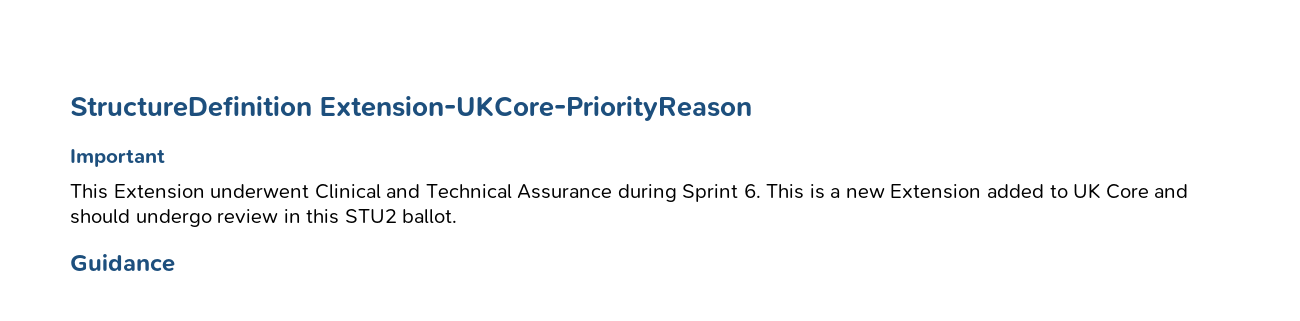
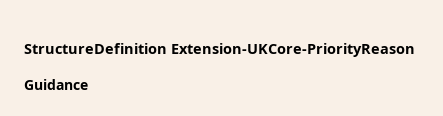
[70,149,165,167] [70,183,1189,202] [70,209,458,227] // Important // This Extension underwent Clinical and Technical Assurance during Sprint 6. This is a new Extension added to UK Core and should undergo review in this STU2 ballot. -> (415, 50) none

